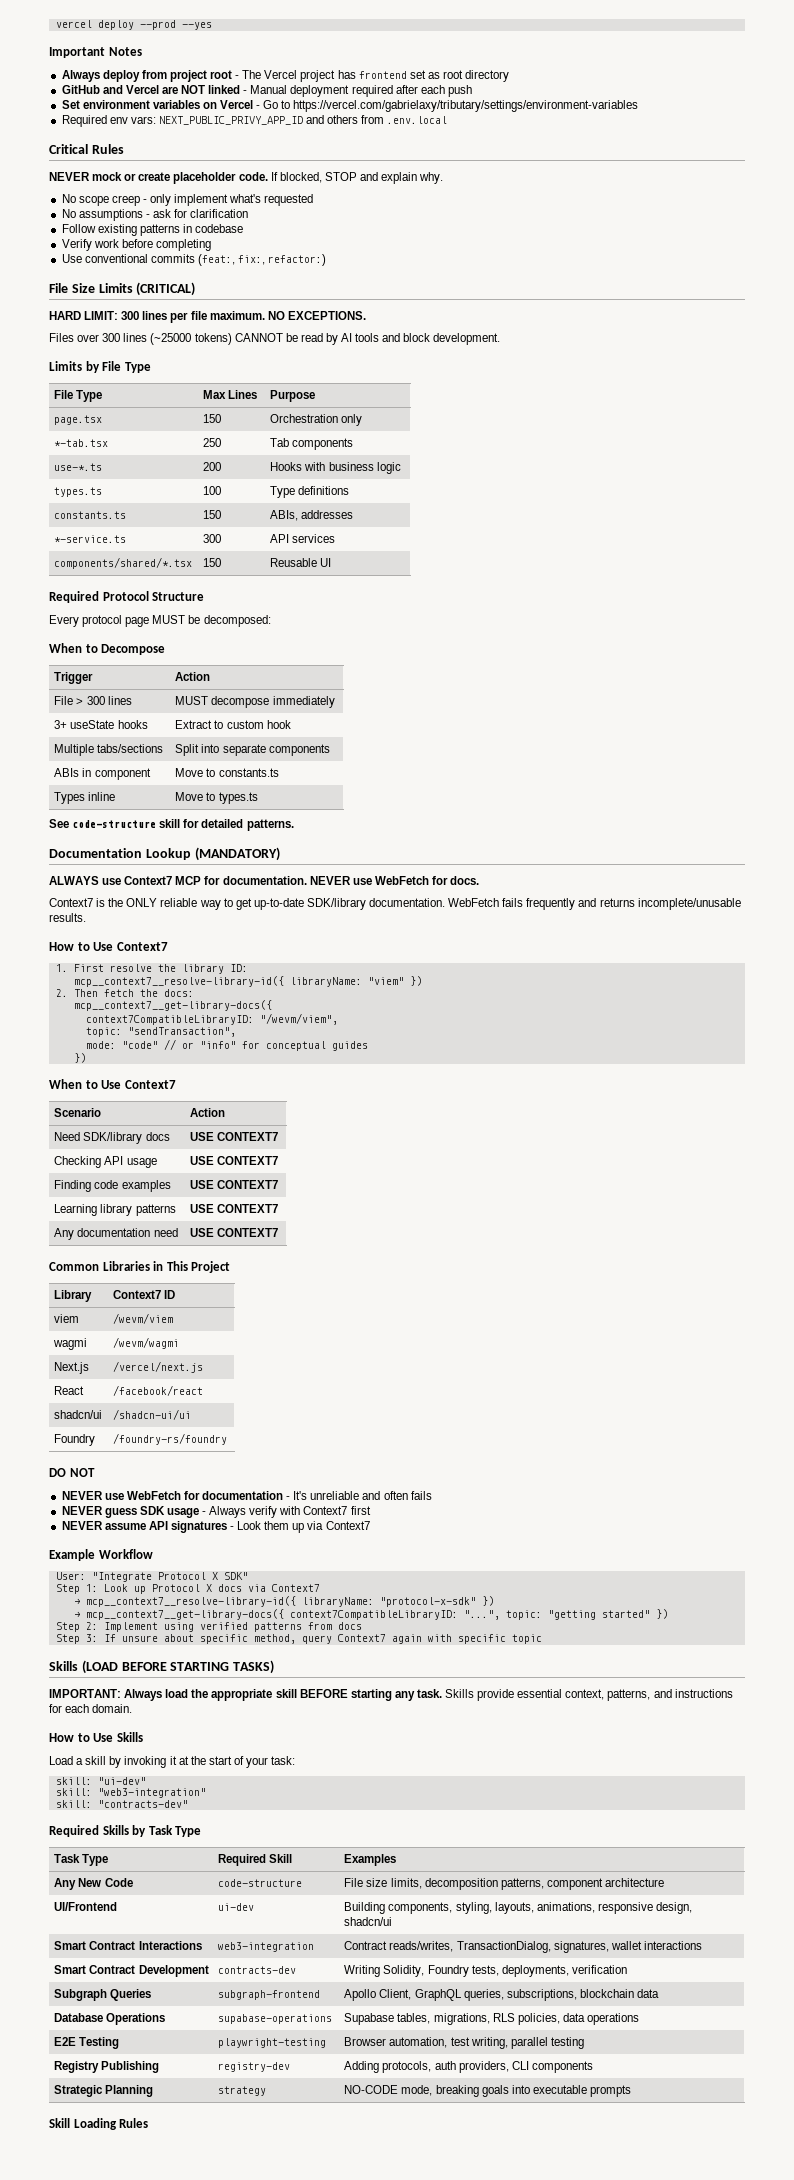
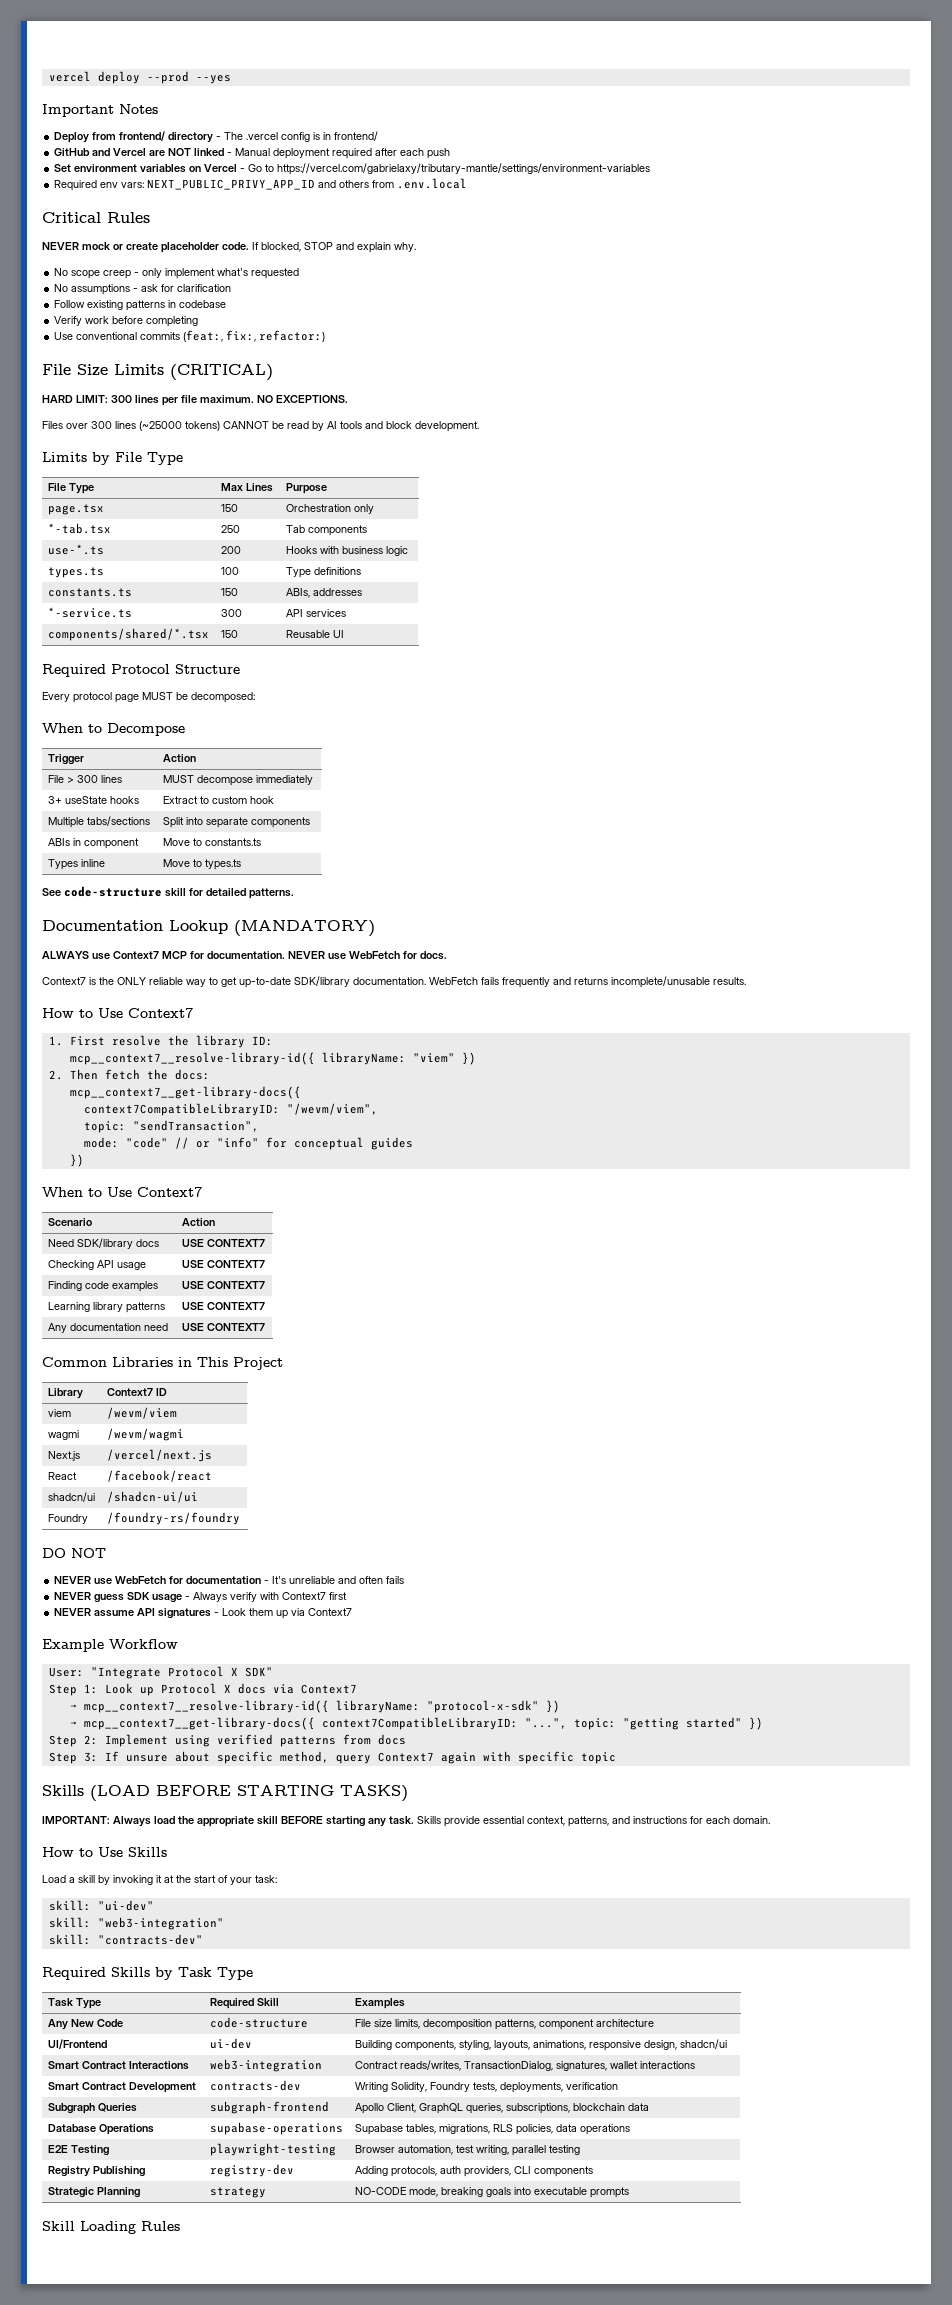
[61,70,510,82] Always deploy from project root - The Vercel project has frontend set as root directory -> [54,131,379,143] Deploy from frontend/ directory - The .vercel config is in frontend/
[293,100,639,112] https://vercel.com/gabrielaxy/tributary/settings/environment-variables -> [277,163,651,175] https://vercel.com/gabrielaxy/tributary-mantle/settings/environment-variables

